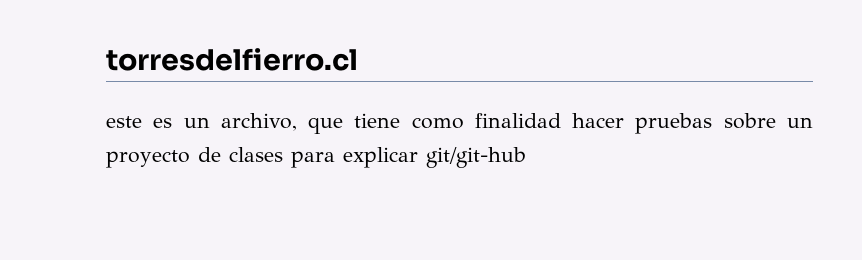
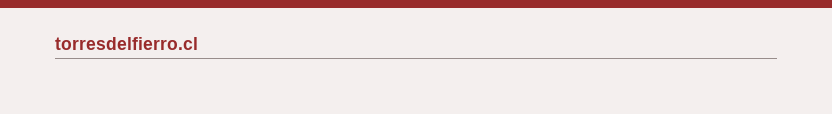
[106,113,813,134] [106,147,526,168] // este es un archivo, que tiene como finalidad hacer pruebas sobre un proyecto de clases para explicar git/git-hub -> (198, 43) none

